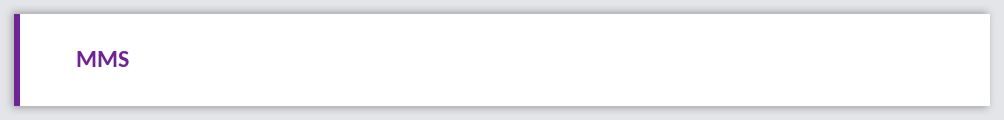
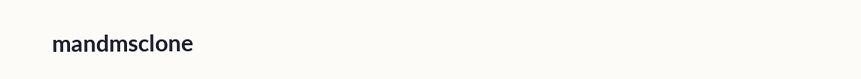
[76,51,129,67] MMS -> [51,34,194,52] mandmsclone

